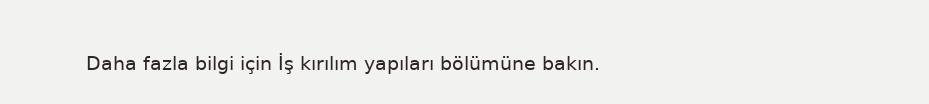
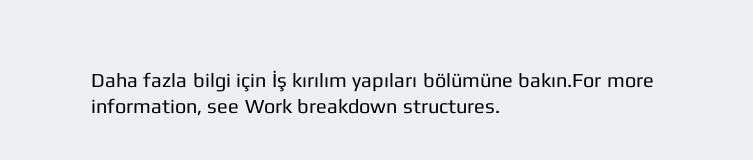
[542,56,600,70] bakın. -> [518,73,654,88] [91,98,500,116] bakın.For more information, see Work breakdown structures.

